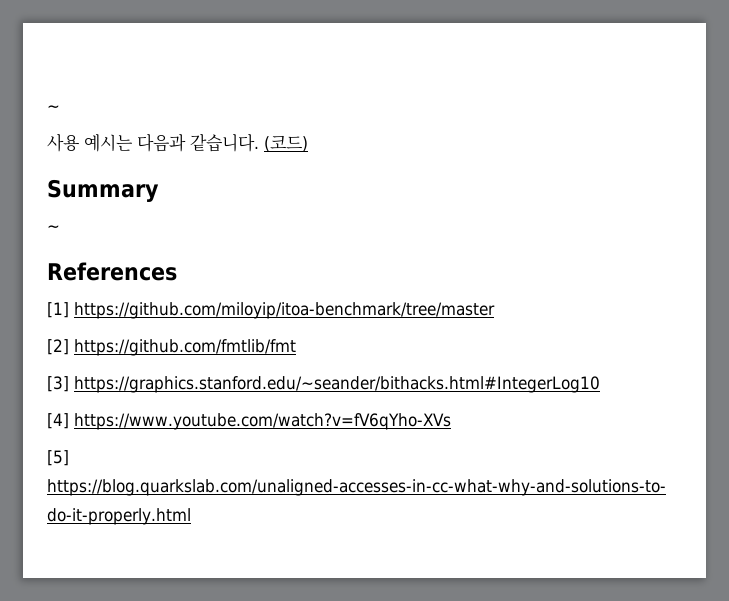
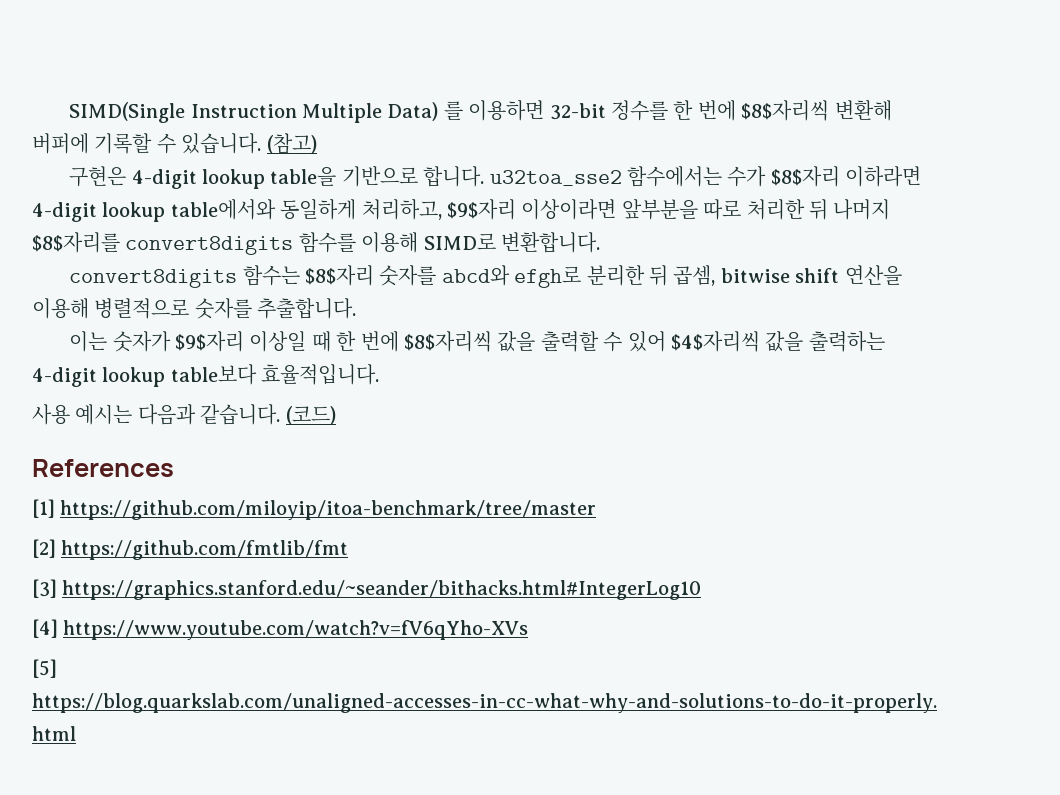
[47,105,60,112] ~ -> [69,100,892,123] [32,133,317,154] [69,166,922,189] [32,199,891,222] [32,232,600,255] [69,265,902,288] [32,298,357,319] [69,331,885,352] [32,364,380,387] SIMD(Single Instruction Multiple Data) 를 이용하면 32-bit 정수를 한 번에 $8$자리씩 변환해 버퍼에 기록할 수 있습니다. (참고) // 구현은 4-digit lookup table을 기반으로 합니다. u32toa_sse2 함수에서는 수가 $8$자리 이하라면 4-digit lookup table에서와 동일하게 처리하고, $9$자리 이상이라면 앞부분을 따로 처리한 뒤 나머지 $8$자리를 convert8digits 함수를 이용해 SIMD로 변환합니다. // convert8digits 함수는 $8$자리 숫자를 abcd와 efgh로 분리한 뒤 곱셈, bitwise shift 연산을 이용해 병렬적으로 숫자를 추출합니다. // 이는 숫자가 $9$자리 이상일 때 한 번에 $8$자리씩 값을 출력할 수 있어 $4$자리씩 값을 출력하는 4-digit lookup table보다 효율적입니다.
[47,179,159,202] [47,225,60,232] // Summary // ~ -> (336, 415) none

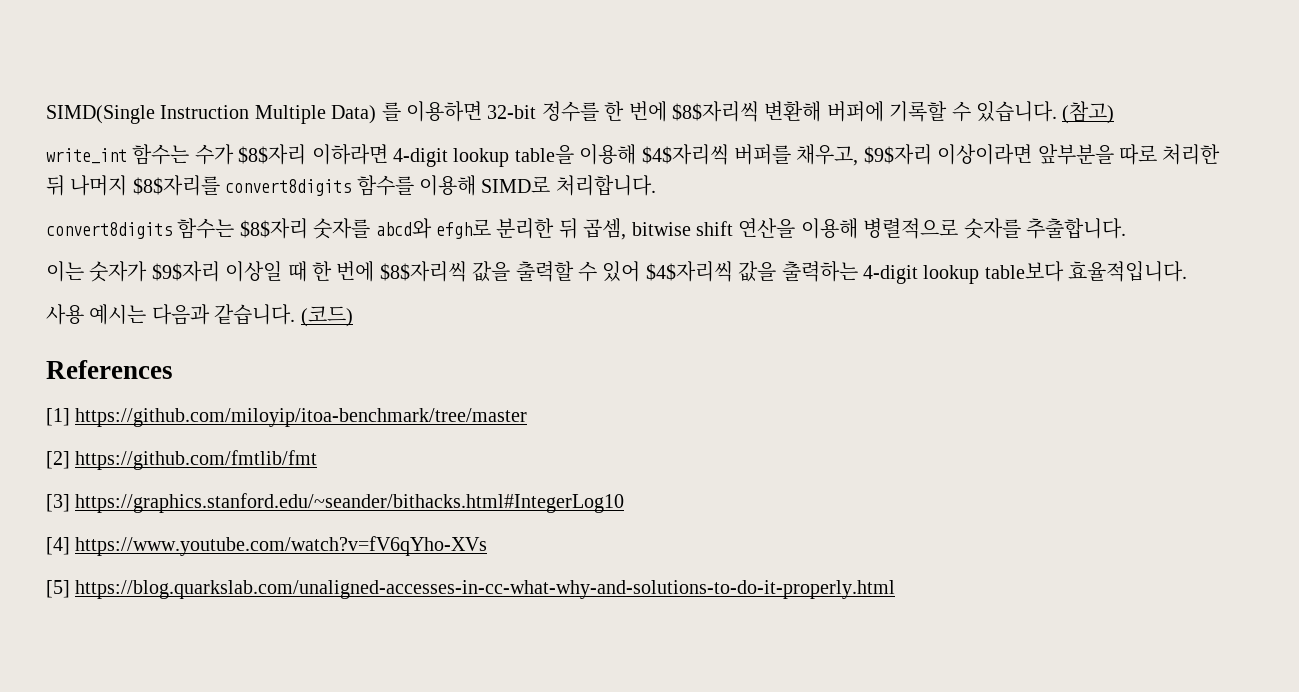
[69,166,722,189] 구현은 4-digit lookup table을 기반으로 합니다. u32toa_sse2 함수에서는 -> [46,144,190,165] write_int 함수는
[170,199,442,220] table에서와 동일하게 처리하고, -> [514,144,859,166] table을 이용해 $4$자리씩 버퍼를 채우고,
[500,232,600,253] 변환합니다. -> [555,175,656,196] 처리합니다.

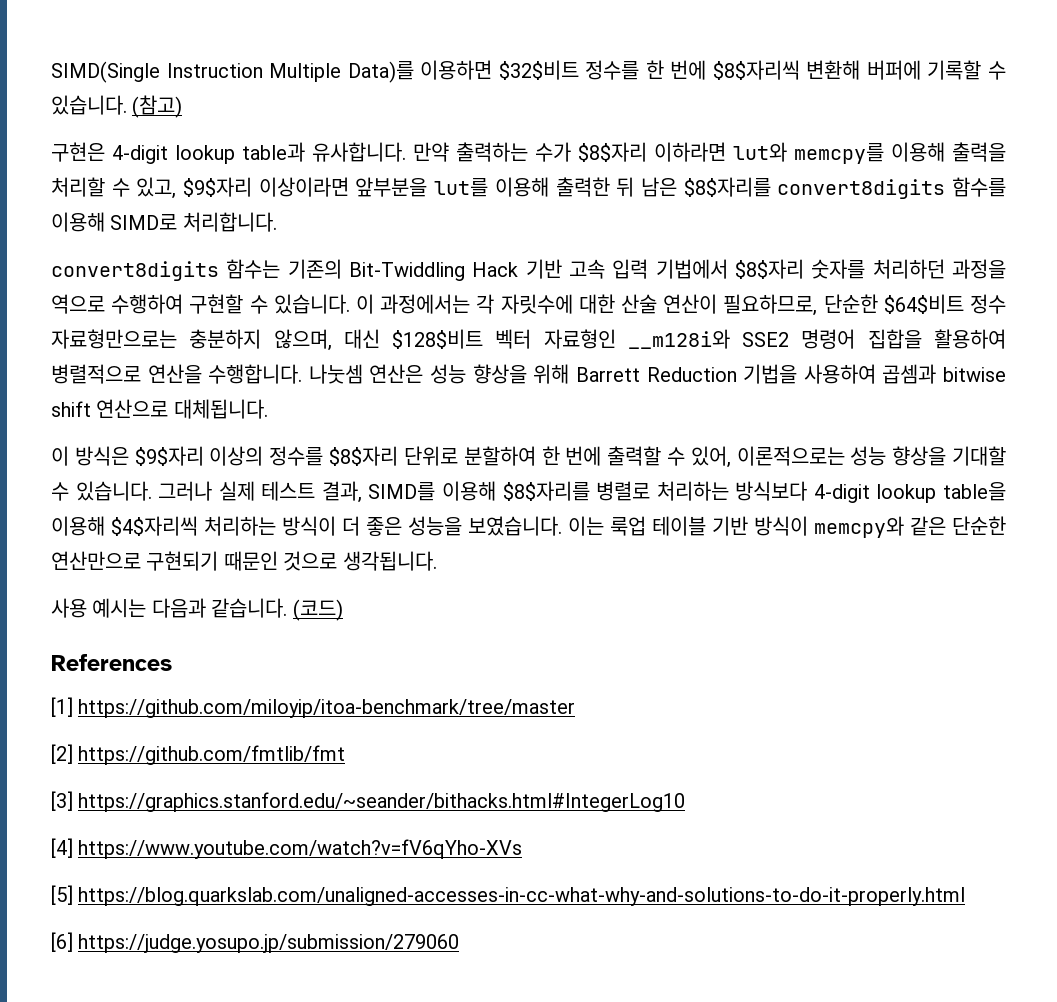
[331,101,537,124] Data) 를 이용하면 32-bit -> [347,60,579,83] Data)를 이용하면 $32$비트
[46,144,1221,167] [46,175,128,196] write_int 함수는 수가 $8$자리 이하라면 4-digit lookup table을 이용해 $4$자리씩 버퍼를 채우고, $9$자리 이상이라면 앞부분을 따로 처리한 뒤 나머지 -> [51,142,1006,164] [51,177,677,199] 구현은 4-digit lookup table과 유사합니다. 만약 출력하는 수가 $8$자리 이하라면 lut와 memcpy를 이용해 출력을 처리할 수 있고, $9$자리 이상이라면 앞부분을 lut를 이용해 출력한 뒤 남은
[239,218,1126,240] [46,261,1188,284] $8$자리 숫자를 abcd와 efgh로 분리한 뒤 곱셈, bitwise shift 연산을 이용해 병렬적으로 숫자를 추출합니다. // 이는 숫자가 $9$자리 이상일 때 한 번에 $8$자리씩 값을 출력할 수 있어 $4$자리씩 값을 출력하는 4-digit lookup table보다 효율적입니다. -> [287,259,1007,281] [51,294,1007,316] [51,329,1006,351] [51,364,1006,384] [51,399,268,419] [51,446,1006,468] [51,481,1006,503] [51,516,1006,538] [51,551,437,571] 기존의 Bit-Twiddling Hack 기반 고속 입력 기법에서 $8$자리 숫자를 처리하던 과정을 역으로 수행하여 구현할 수 있습니다. 이 과정에서는 각 자릿수에 대한 산술 연산이 필요하므로, 단순한 $64$비트 정수 자료형만으로는 충분하지 않으며, 대신 $128$비트 벡터 자료형인 __m128i와 SSE2 명령어 집합을 활용하여 병렬적으로 연산을 수행합니다. 나눗셈 연산은 성능 향상을 위해 Barrett Reduction 기법을 사용하여 곱셈과 bitwise shift 연산으로 대체됩니다. // 이 방식은 $9$자리 이상의 정수를 $8$자리 단위로 분할하여 한 번에 출력할 수 있어, 이론적으로는 성능 향상을 기대할 수 있습니다. 그러나 실제 테스트 결과, SIMD를 이용해 $8$자리를 병렬로 처리하는 방식보다 4-digit lookup table을 이용해 $4$자리씩 처리하는 방식이 더 좋은 성능을 보였습니다. 이는 룩업 테이블 기반 방식이 memcpy와 같은 단순한 연산만으로 구현되기 때문인 것으로 생각됩니다.
(896, 589) none -> [51,932,460,953] // [6] https://judge.yosupo.jp/submission/279060

